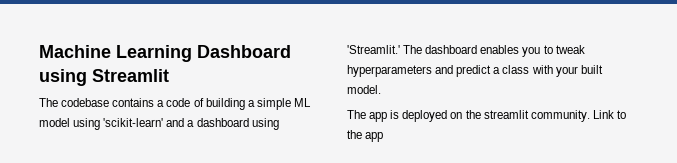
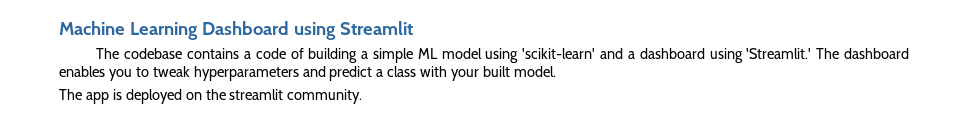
[592,110,626,119] [347,130,384,142] Link to the app -> (363, 96) none

